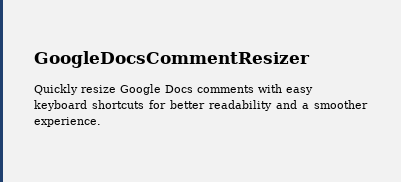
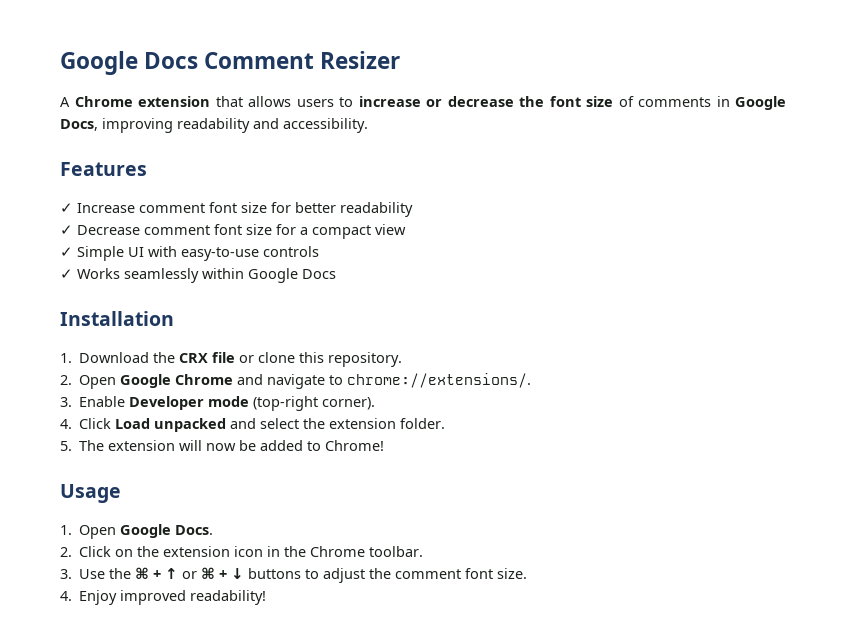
[34,51,310,68] [34,84,313,95] [34,100,368,111] [34,117,101,127] GoogleDocsCommentResizer // Quickly resize Google Docs comments with easy keyboard shortcuts for better readability and a smoother experience. -> [60,51,401,75] [60,96,786,110] [60,118,368,133] [60,162,147,176] [60,202,413,217] [60,224,406,239] [60,246,319,261] [60,268,336,283] [60,311,174,326] [60,352,403,367] [60,373,532,389] [60,396,376,411] [60,418,446,432] [60,440,385,451] [60,484,121,503] [60,524,214,539] [60,546,424,557] [60,567,528,583] [60,590,267,605] Google Docs Comment Resizer // A Chrome extension that allows users to increase or decrease the font size of comments in Google Docs, improving readability and accessibility. // Features // ✓ Increase comment font size for better readability // ✓ Decrease comment font size for a compact view // ✓ Simple UI with easy-to-use controls // ✓ Works seamlessly within Google Docs // Installation // 1. Download the CRX file or clone this repository. // 2. Open Google Chrome and navigate to chrome://extensions/. // 3. Enable Developer mode (top-right corner). // 4. Click Load unpacked and select the extension folder. // 5. The extension will now be added to Chrome! // Usage // 1. Open Google Docs. // 2. Click on the extension icon in the Chrome toolbar. // 3. Use the ⌘ + ↑ or ⌘ + ↓ buttons to adjust the comment font size. // 4. Enjoy improved readability!

